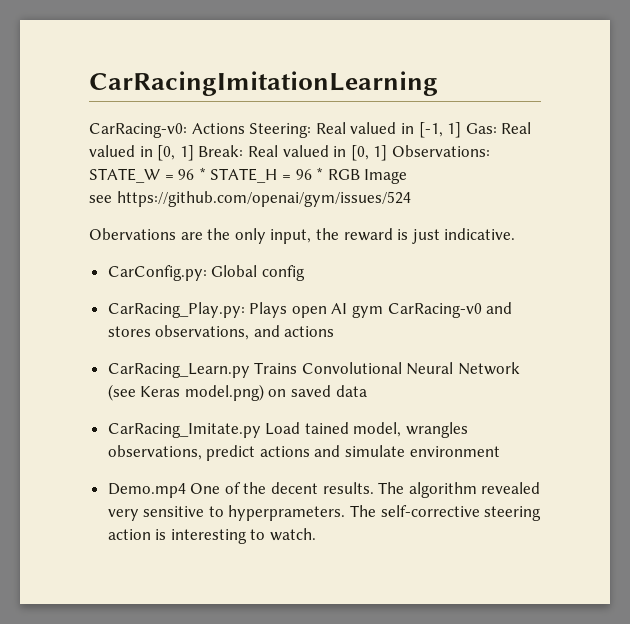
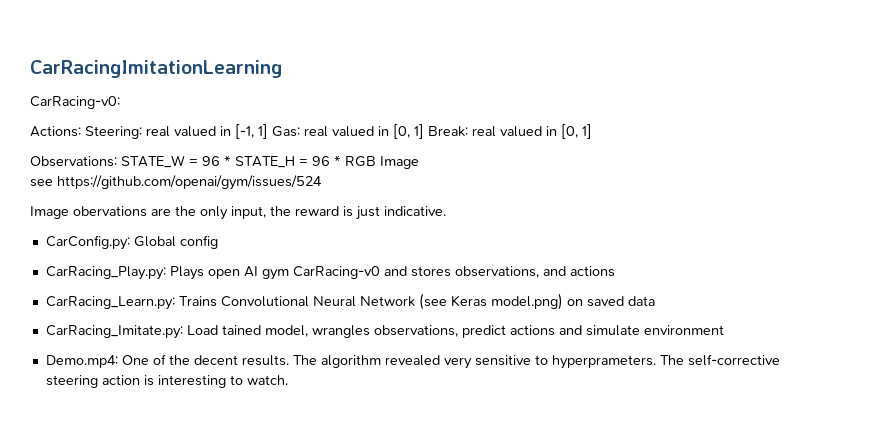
[191,122,346,138] Actions Steering: Real -> [30,126,170,139] // Actions: Steering: real
[501,122,532,134] Real -> [304,126,328,137] real
[247,145,388,161] Real valued in [0, 1] -> [472,124,592,139] real valued in [0, 1] //
[89,228,176,240] Obervations -> [30,206,147,219] Image obervations
[107,363,250,378] CarRacing_Learn.py -> [45,296,175,310] CarRacing_Learn.py:
[107,423,261,438] CarRacing_Imitate.py -> [45,325,183,339] CarRacing_Imitate.py:
[107,483,186,498] Demo.mp4 -> [45,355,118,368] Demo.mp4:

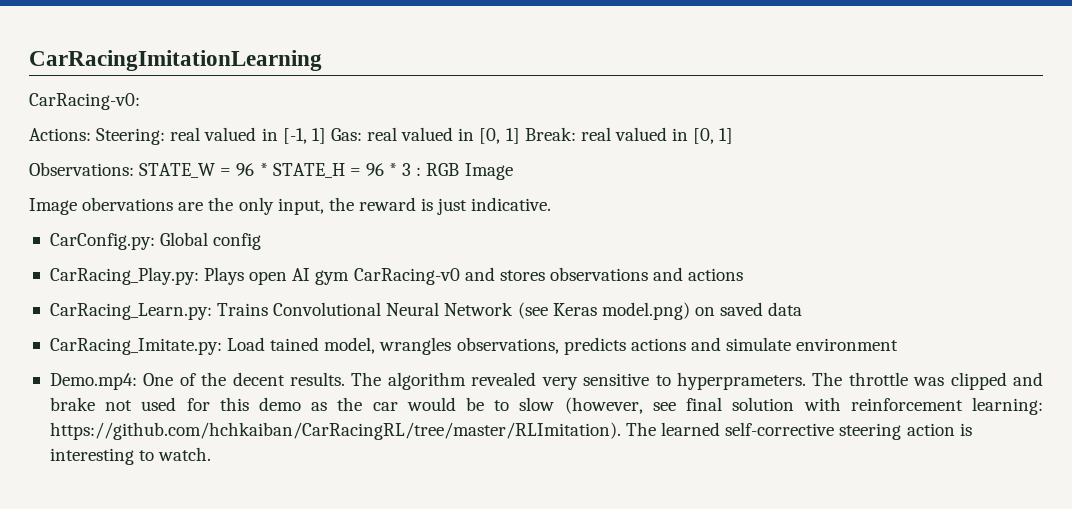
(341, 160) none -> [402,163,422,176] 3 :
[30,175,322,190] // see https://github.com/openai/gym/issues/524 -> (513, 171) none
[454,266,539,278] observations, -> [549,267,648,281] observations
[461,325,506,338] predict -> [563,337,626,355] predicts
(684, 360) none -> [848,372,1043,390] [49,397,1044,415] [49,422,721,440] throttle was clipped and brake not used for this demo as the car would be to slow (however, see final solution with reinforcement learning: https://github.com/hchkaiban/CarRacingRL/tree/master/RLImitation). The learned

